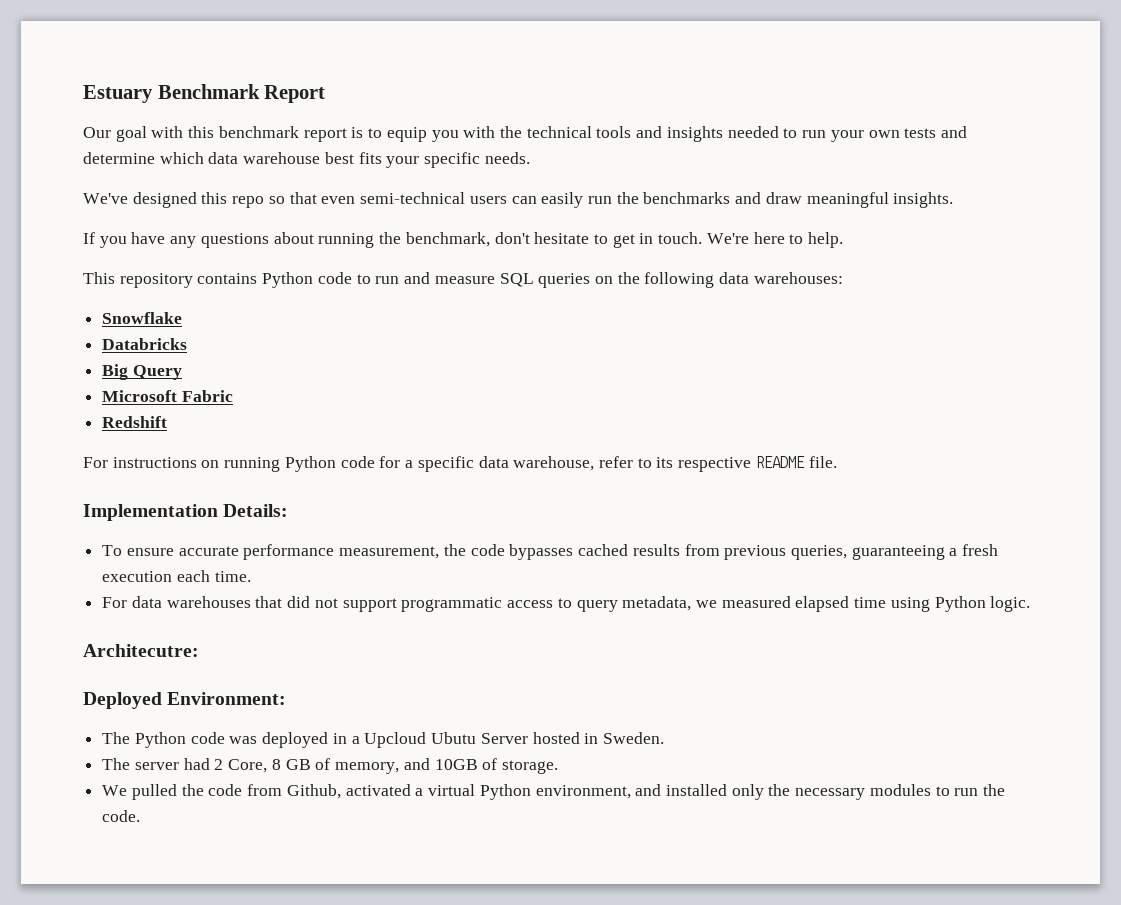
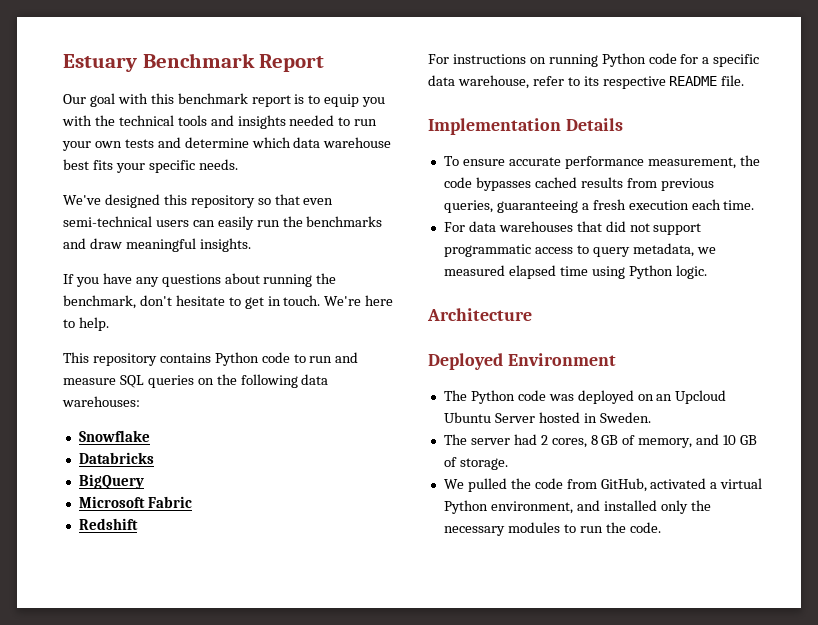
[232,196,265,208] repo -> [190,195,255,208] repository
[102,364,182,380] Big Query -> [78,474,144,489] BigQuery
[223,504,289,517] Details: -> [565,118,623,131] Details
[83,644,199,657] Architecutre: -> [427,308,532,321] Architecture
[167,692,287,705] Environment: -> [507,353,616,366] Environment
[332,732,477,748] in a Upcloud Ubutu -> [637,390,727,404] [443,412,491,423] on an Upcloud Ubuntu
[228,759,268,773] Core, -> [551,438,587,448] cores,
[434,759,478,770] 10GB -> [723,435,758,445] 10 GB
[286,784,341,799] Github, -> [600,478,647,492] GitHub,

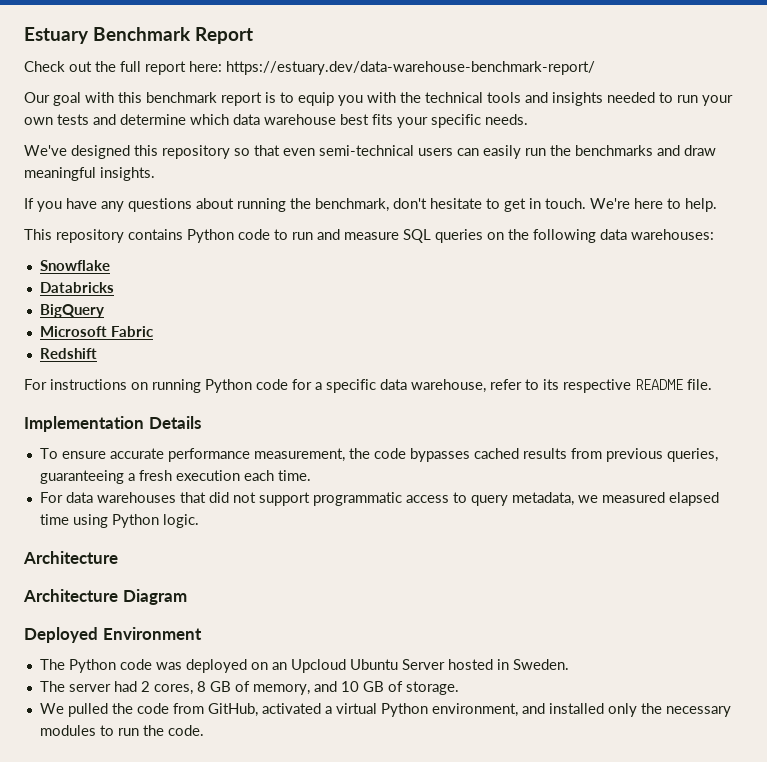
(325, 63) none -> [24,61,595,75] // Check out the full report here: https://estuary.dev/data-warehouse-benchmark-report/
(532, 314) none -> [23,589,187,605] // Architecture Diagram

